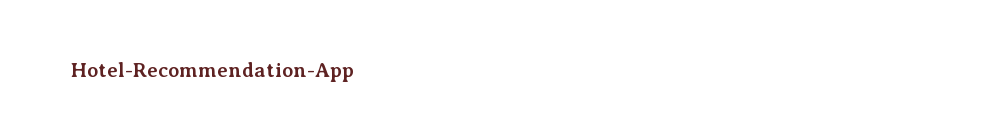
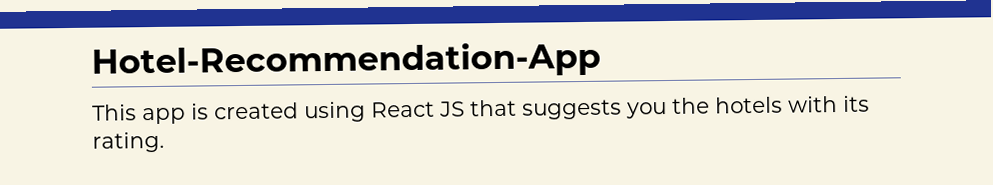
(354, 72) none -> [92,95,870,125] [92,131,165,153] // This app is created using React JS that suggests you the hotels with its rating.

